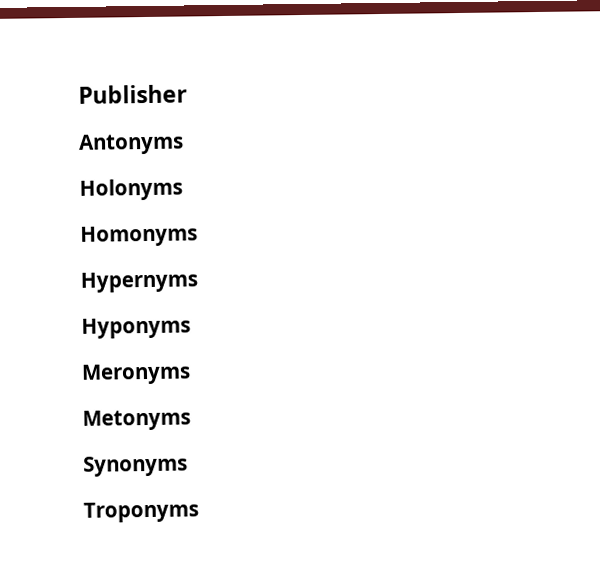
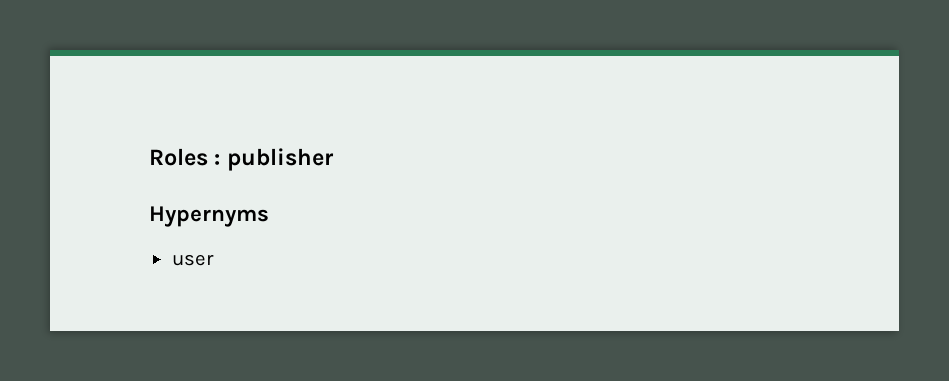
[78,84,187,104] [78,133,184,155] [79,178,183,201] [80,225,198,247] [80,271,198,293] [81,317,191,339] [81,363,191,385] [82,409,191,431] [83,455,188,477] [83,501,199,523] Publisher // Antonyms // Holonyms // Homonyms // Hypernyms // Hyponyms // Meronyms // Metonyms // Synonyms // Troponyms -> [149,148,334,171] [149,206,269,227] [171,254,214,266] Roles : publisher // Hypernyms // user

